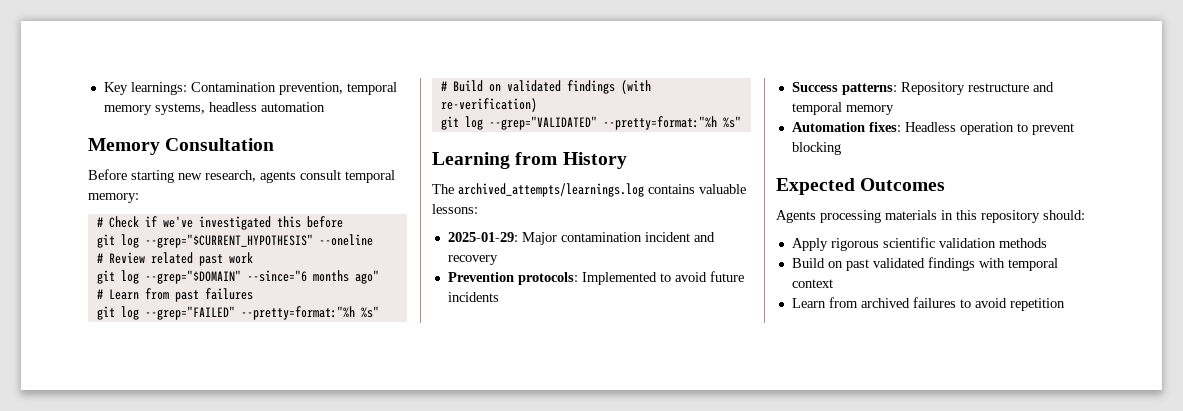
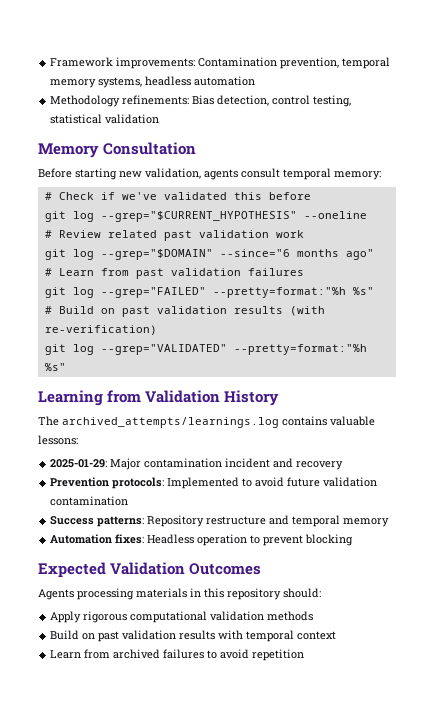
[103,82,187,95] Key learnings: -> [50,57,196,69] Framework improvements:
(325, 107) none -> [50,95,352,107] [50,114,160,124] // Methodology refinements: Bias detection, control testing, statistical validation
[205,170,256,182] research, -> [145,168,201,179] validation,
[198,216,271,230] investigated -> [163,192,227,200] validated
(223, 260) none -> [198,230,269,238] validation
(199, 296) none -> [170,268,241,276] validation
[506,80,615,94] validated findings -> [121,306,283,317] past validation results
(558, 158) none -> [145,390,221,403] Validation
[447,292,499,302] incidents -> [323,477,378,487] [50,496,129,506] validation contamination
(855, 186) none -> [110,562,186,575] Validation
[882,237,935,248] scientific -> [130,611,208,623] computational
[872,257,975,271] validated findings -> [122,630,216,640] validation results

